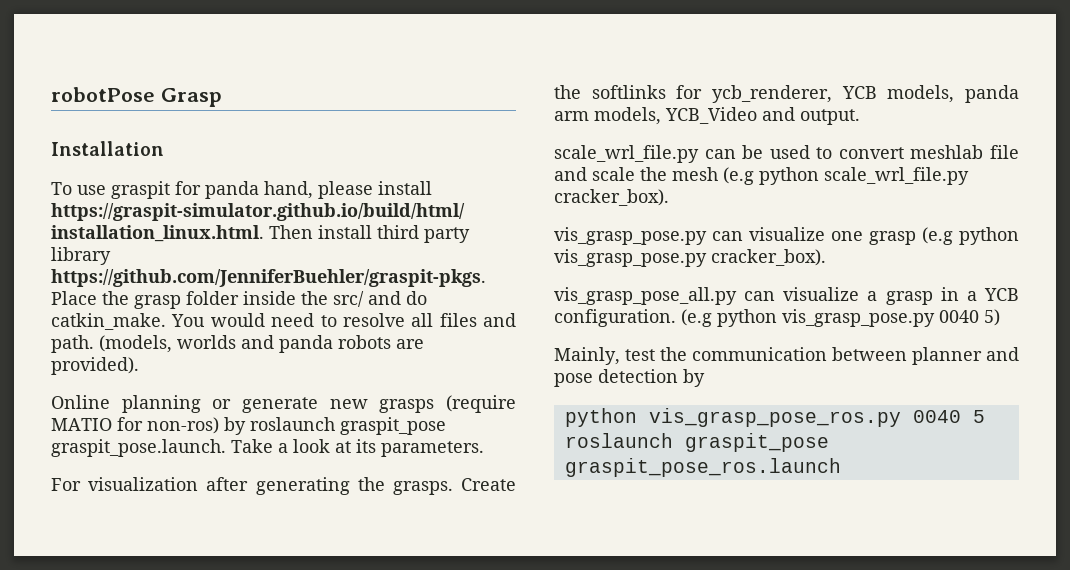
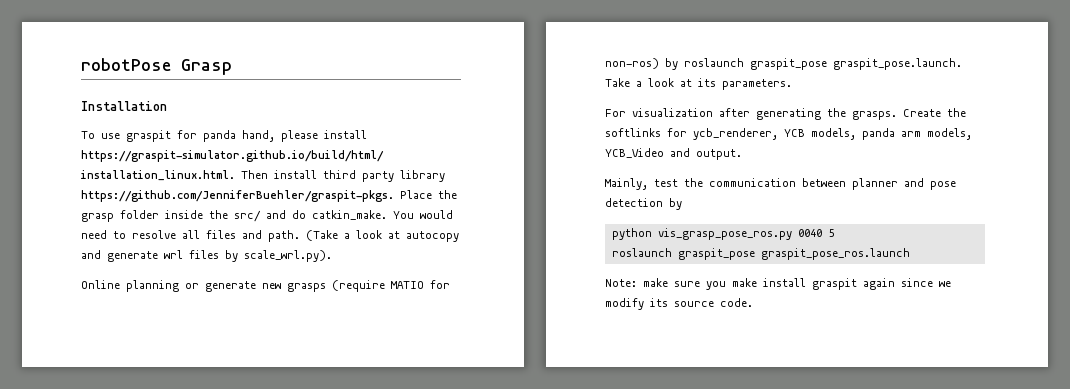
[99,335,424,353] [51,357,139,375] (models, worlds and panda robots are provided). -> [306,230,459,242] [81,250,332,262] (Take a look at autocopy and generate wrl files by scale_wrl.py).
[554,145,1019,163] [554,167,969,185] [554,189,669,206] [554,227,1019,245] [554,249,826,267] [554,287,1020,305] [554,309,1000,327] // scale_wrl_file.py can be used to convert meshlab file and scale the mesh (e.g python scale_wrl_file.py cracker_box). // vis_grasp_pose.py can visualize one grasp (e.g python vis_grasp_pose.py cracker_box). // vis_grasp_pose_all.py can visualize a grasp in a YCB configuration. (e.g python vis_grasp_pose.py 0040 5) -> (742, 154) none
(841, 467) none -> [605,278,951,290] [605,298,753,310] // Note: make sure you make install graspit again since we modify its source code.

